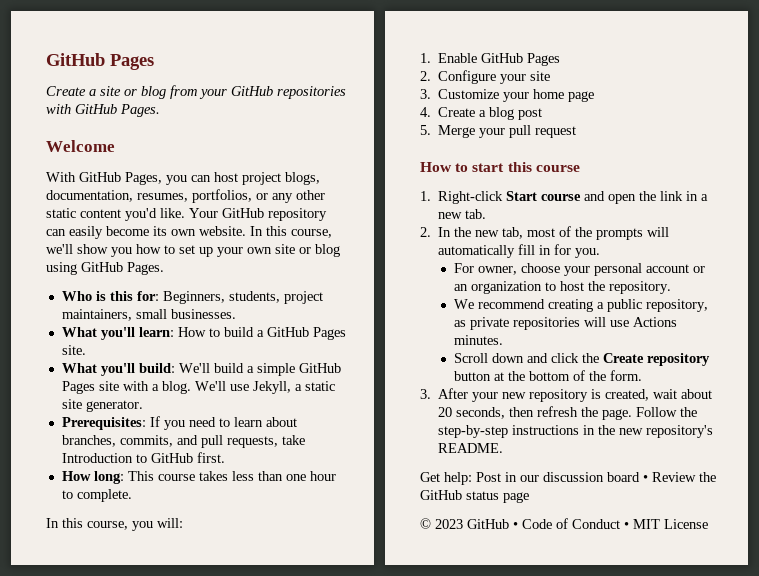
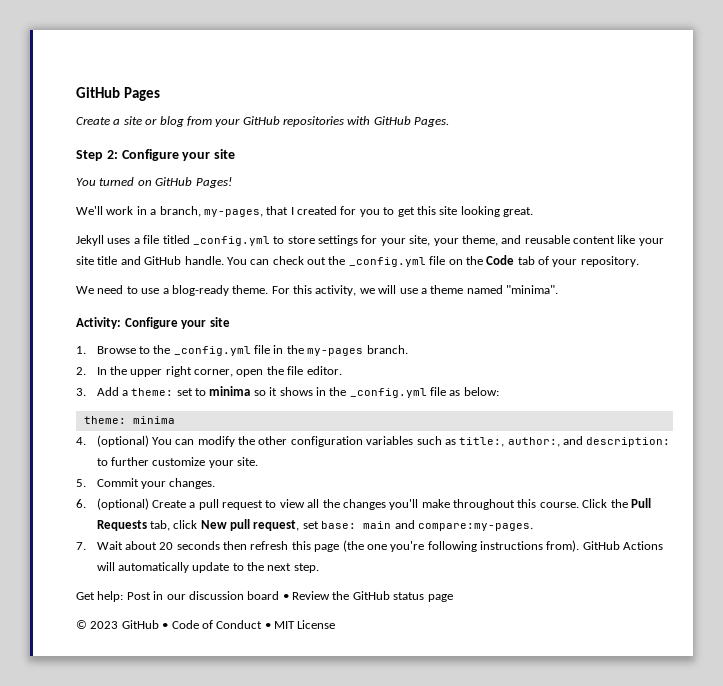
[46,140,115,152] [46,172,320,185] [46,189,325,203] [46,208,327,221] [46,226,332,239] [46,244,340,257] [46,262,164,275] [61,291,323,304] [61,309,236,321] [61,327,346,340] [61,345,86,355] [61,363,341,376] [61,381,335,394] [61,399,143,412] [61,416,297,430] [61,435,305,448] [61,452,225,463] [61,471,336,484] [61,489,132,502] [46,518,183,531] [420,53,561,66] [420,70,551,84] [420,89,595,102] [420,107,543,120] [420,125,577,138] [420,162,580,172] [420,191,709,204] [438,209,487,219] [420,226,670,240] [438,244,601,258] [453,263,705,276] [453,281,671,294] [453,299,708,312] [453,317,677,330] [453,335,503,345] [453,353,710,366] [453,370,642,381] [420,388,713,402] [438,406,698,420] [438,425,714,438] [438,443,504,453] Welcome // With GitHub Pages, you can host project blogs, documentation, resumes, portfolios, or any other static content you'd like. Your GitHub repository can easily become its own website. In this course, we'll show you how to set up your own site or blog using GitHub Pages. // Who is this for: Beginners, students, project maintainers, small businesses. // What you'll learn: How to build a GitHub Pages site. // What you'll build: We'll build a simple GitHub Pages site with a blog. We'll use Jekyll, a static site generator. // Prerequisites: If you need to learn about branches, commits, and pull requests, take Introduction to GitHub first. // How long: This course takes less than one hour to complete. // In this course, you will: // 1. Enable GitHub Pages // 2. Configure your site // 3. Customize your home page // 4. Create a blog post // 5. Merge your pull request // How to start this course // 1. Right-click Start course and open the link in a new tab. // 2. In the new tab, most of the prompts will automatically fill in for you. // For owner, choose your personal account or an organization to host the repository. // We recommend creating a public repository, as private repositories will use Actions minutes. // Scroll down and click the Create repository button at the bottom of the form. // 3. After your new repository is created, wait about 20 seconds, then refresh the page. Follow the step-by-step instructions in the new repository's README. -> [76,149,236,161] [76,177,232,188] [76,206,533,217] [76,235,664,246] [76,255,639,267] [76,285,558,296] [76,317,230,329] [76,345,408,356] [76,366,342,377] [76,386,499,398] [83,416,175,424] [76,435,671,447] [96,457,259,468] [76,478,216,489] [76,498,651,510] [96,519,533,531] [76,540,664,552] [96,562,319,573] Step 2: Configure your site // You turned on GitHub Pages! // We'll work in a branch, my-pages, that I created for you to get this site looking great. // Jekyll uses a file titled _config.yml to store settings for your site, your theme, and reusable content like your site title and GitHub handle. You can check out the _config.yml file on the Code tab of your repository. // We need to use a blog-ready theme. For this activity, we will use a theme named "minima". // Activity: Configure your site // 1. Browse to the _config.yml file in the my-pages branch. // 2. In the upper right corner, open the file editor. // 3. Add a theme: set to minima so it shows in the _config.yml file as below: // theme: minima // 4. (optional) You can modify the other configuration variables such as title:, author:, and description: to further customize your site. // 5. Commit your changes. // 6. (optional) Create a pull request to view all the changes you'll make throughout this course. Click the Pull Requests tab, click New pull request, set base: main and compare:my-pages. // 7. Wait about 20 seconds then refresh this page (the one you're following instructions from). GitHub Actions will automatically update to the next step.

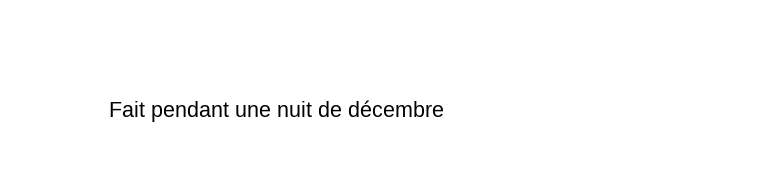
[76,87,160,101] [76,116,450,127] [76,149,236,161] [76,177,232,188] [76,206,533,217] [76,235,664,246] [76,255,639,267] [76,285,558,296] [76,317,230,329] [76,345,408,356] [76,366,342,377] [76,386,499,398] [83,416,175,424] [76,435,671,447] [96,457,259,468] [76,478,216,489] [76,498,651,510] [96,519,533,531] [76,540,664,552] [96,562,319,573] [76,591,453,602] [76,620,336,629] GitHub Pages // Create a site or blog from your GitHub repositories with GitHub Pages. // Step 2: Configure your site // You turned on GitHub Pages! // We'll work in a branch, my-pages, that I created for you to get this site looking great. // Jekyll uses a file titled _config.yml to store settings for your site, your theme, and reusable content like your site title and GitHub handle. You can check out the _config.yml file on the Code tab of your repository. // We need to use a blog-ready theme. For this activity, we will use a theme named "minima". // Activity: Configure your site // 1. Browse to the _config.yml file in the my-pages branch. // 2. In the upper right corner, open the file editor. // 3. Add a theme: set to minima so it shows in the _config.yml file as below: // theme: minima // 4. (optional) You can modify the other configuration variables such as title:, author:, and description: to further customize your site. // 5. Commit your changes. // 6. (optional) Create a pull request to view all the changes you'll make throughout this course. Click the Pull Requests tab, click New pull request, set base: main and compare:my-pages. // 7. Wait about 20 seconds then refresh this page (the one you're following instructions from). GitHub Actions will automatically update to the next step. // Get help: Post in our discussion board • Review the GitHub status page // © 2023 GitHub • Code of Conduct • MIT License -> [109,100,444,122] Fait pendant une nuit de décembre

